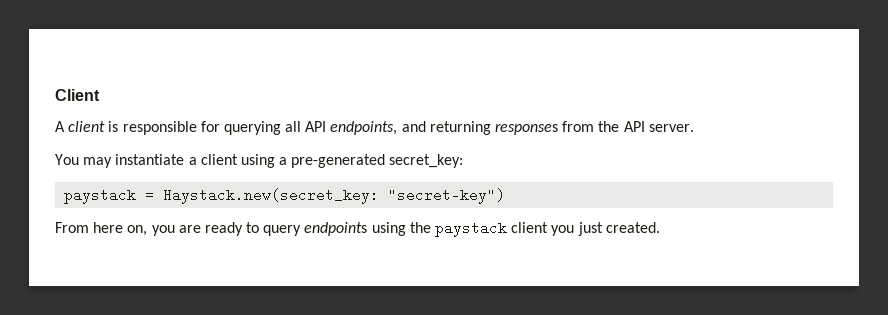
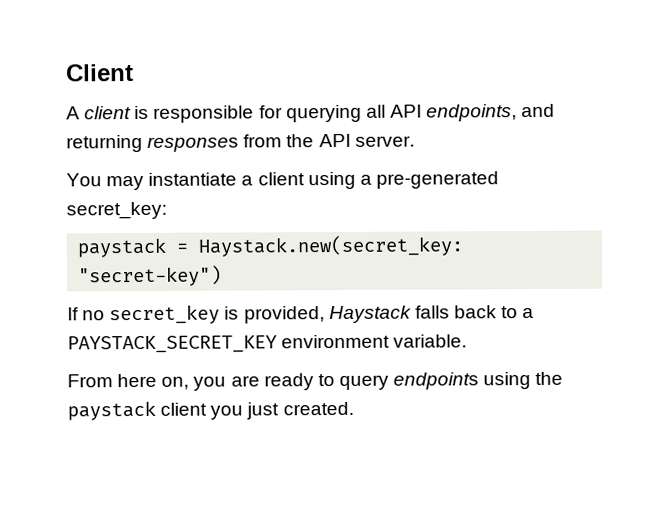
(506, 196) none -> [67,304,535,325] [67,334,468,354] // If no secret_key is provided, Haystack falls back to a PAYSTACK_SECRET_KEY environment variable.

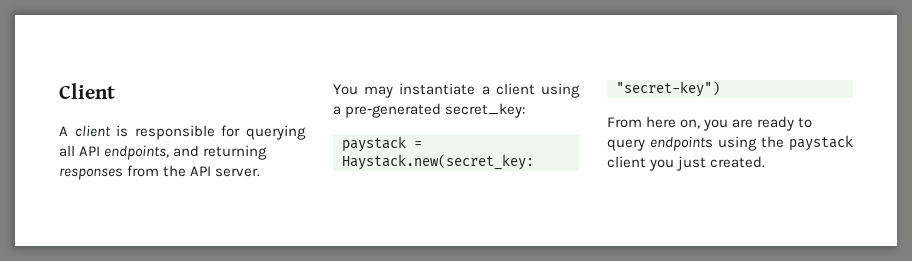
[67,304,535,325] [67,334,468,354] // If no secret_key is provided, Haystack falls back to a PAYSTACK_SECRET_KEY environment variable. -> (720, 89) none

